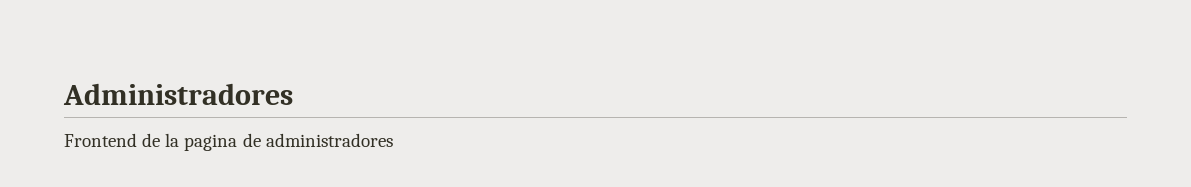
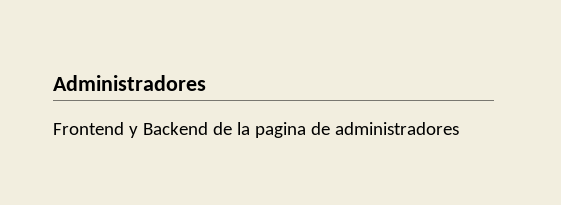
(137, 140) none -> [128,122,208,138] y Backend

